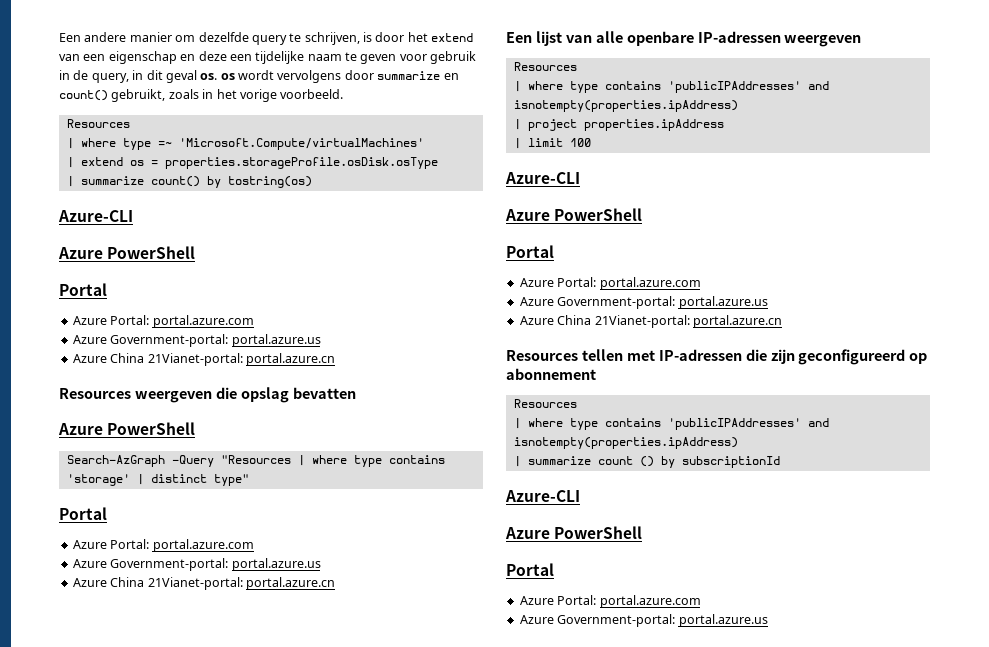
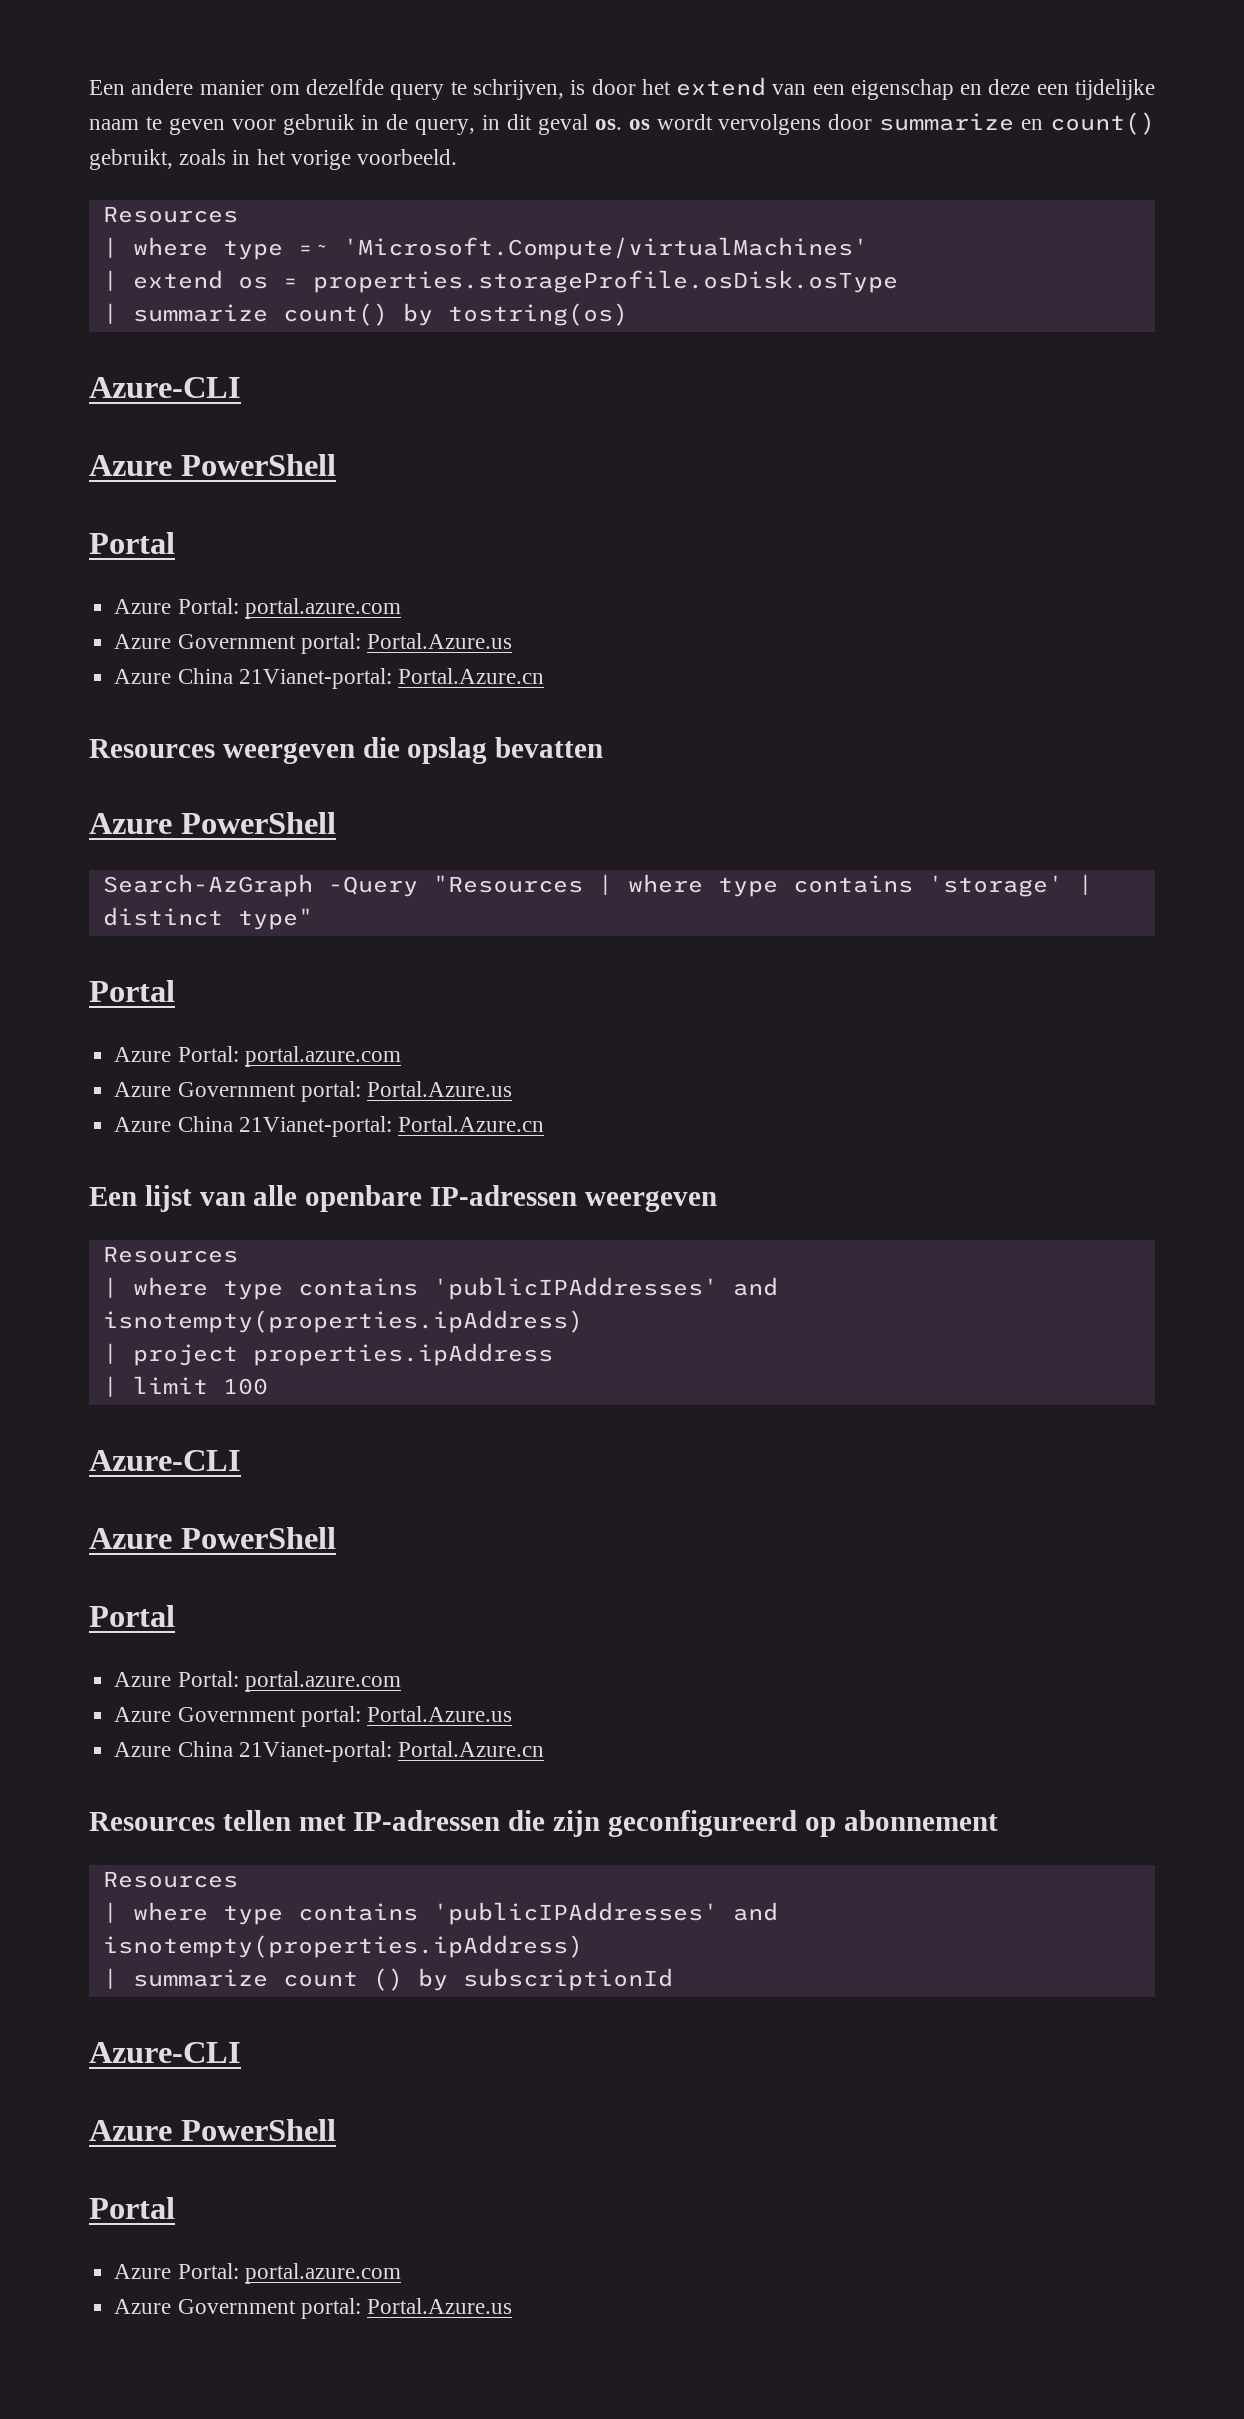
[110,334,321,347] [72,353,335,366] Government-portal: portal.azure.us // Azure China 21Vianet-portal: portal.azure.cn -> [177,633,512,654] [114,668,544,689] Government portal: Portal.Azure.us // Azure China 21Vianet-portal: Portal.Azure.cn
[110,558,321,571] [72,577,335,590] Government-portal: portal.azure.us // Azure China 21Vianet-portal: portal.azure.cn -> [177,1081,512,1102] [114,1116,544,1137] Government portal: Portal.Azure.us // Azure China 21Vianet-portal: Portal.Azure.cn
[557,296,768,309] [519,315,782,328] Government-portal: portal.azure.us // Azure China 21Vianet-portal: portal.azure.cn -> [177,1706,512,1727] [114,1741,544,1762] Government portal: Portal.Azure.us // Azure China 21Vianet-portal: Portal.Azure.cn
[557,614,768,627] Government-portal: portal.azure.us -> [177,2298,512,2319] Government portal: Portal.Azure.us

